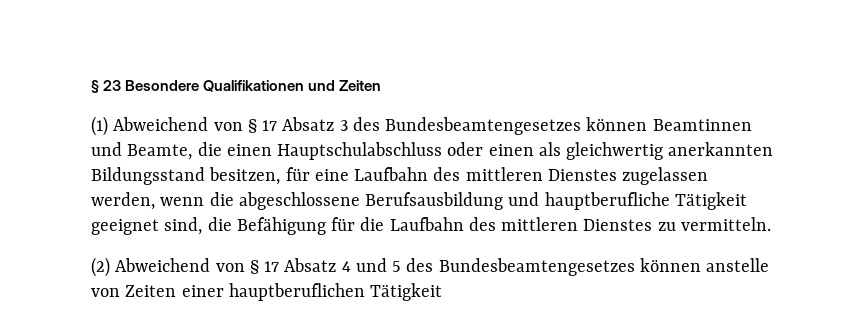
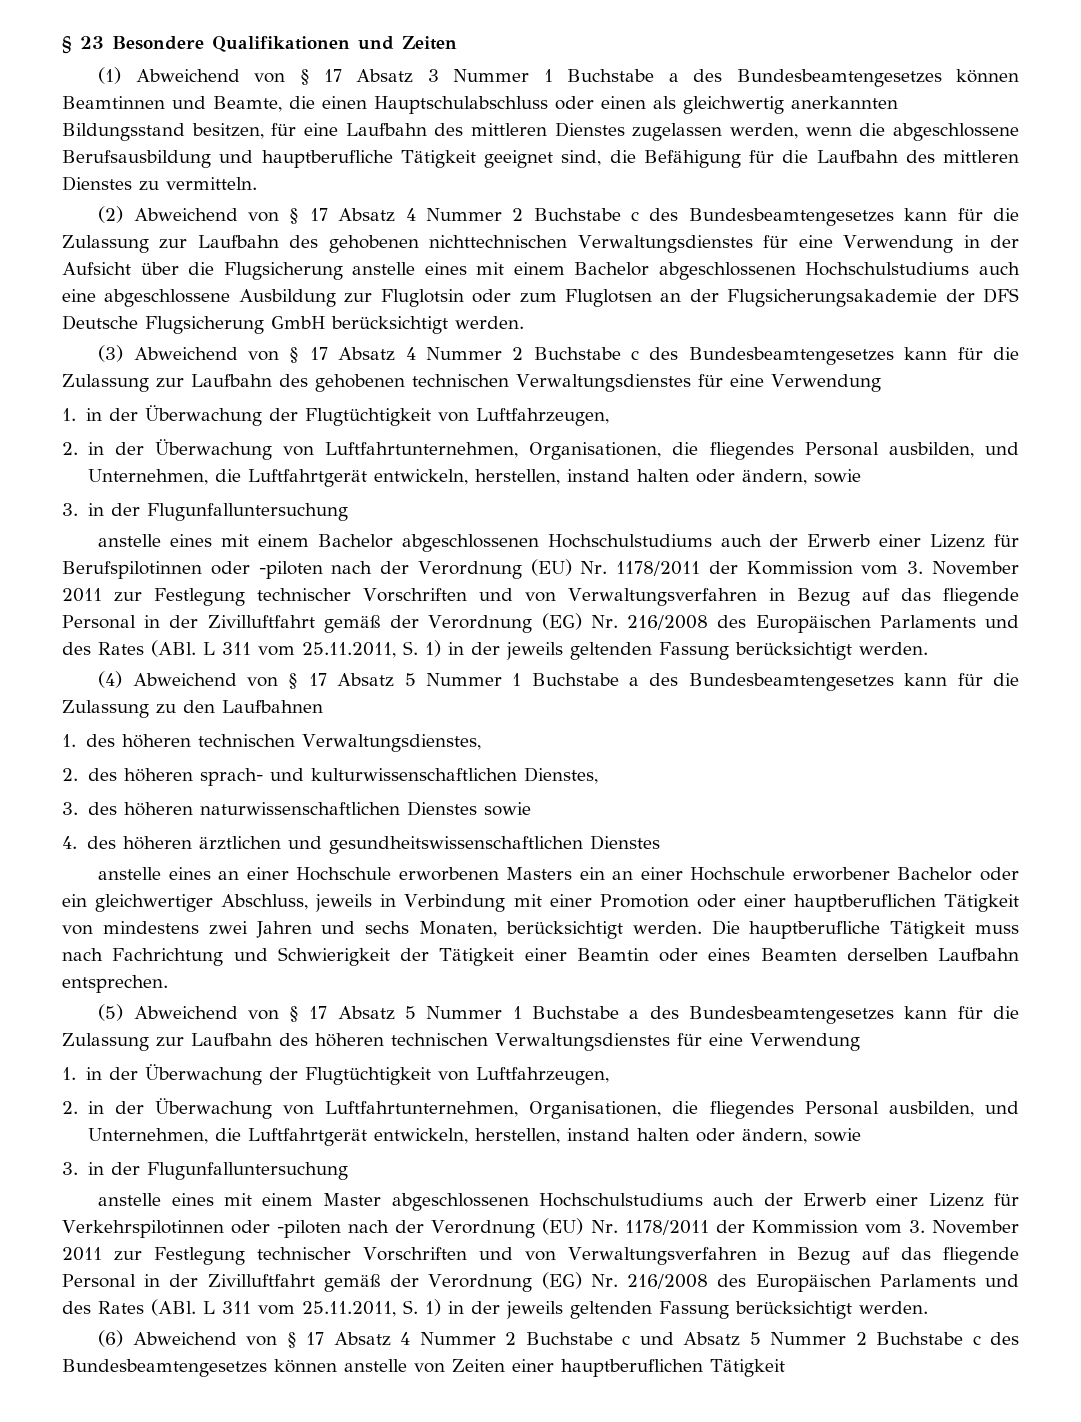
(348, 125) none -> [453,69,679,82] Nummer 1 Buchstabe a
[355,258,402,272] und 5 -> [425,208,1020,226] [62,235,1020,253] [62,262,1020,280] [62,288,1019,307] [62,315,524,334] [98,345,1020,365] [62,374,881,392] [62,405,609,426] [62,439,1019,460] [87,469,861,487] [62,503,348,521] [98,534,1019,552] [62,559,1020,579] [62,588,1019,606] [62,613,1020,633] [62,640,928,660] [98,671,1020,691] [62,700,323,718] [62,734,481,752] [62,767,598,786] [62,801,531,816] [62,835,660,854] [98,867,1020,881] [62,894,1019,912] [62,920,1020,939] [62,947,1019,966] [62,975,168,993] [98,1004,1019,1024] [62,1033,860,1051] [62,1064,609,1085] [62,1098,1019,1119] [87,1128,861,1146] [62,1162,348,1180] [98,1193,1020,1211] [62,1218,1019,1238] [62,1247,1019,1265] [62,1272,1020,1292] [62,1299,928,1319] [98,1330,981,1348] Nummer 2 Buchstabe c des Bundesbeamtengesetzes kann für die Zulassung zur Laufbahn des gehobenen nichttechnischen Verwaltungsdienstes für eine Verwendung in der Aufsicht über die Flugsicherung anstelle eines mit einem Bachelor abgeschlossenen Hochschulstudiums auch eine abgeschlossene Ausbildung zur Fluglotsin oder zum Fluglotsen an der Flugsicherungsakademie der DFS Deutsche Flugsicherung GmbH berücksichtigt werden. // (3) Abweichend von § 17 Absatz 4 Nummer 2 Buchstabe c des Bundesbeamtengesetzes kann für die Zulassung zur Laufbahn des gehobenen technischen Verwaltungsdienstes für eine Verwendung // 1. in der Überwachung der Flugtüchtigkeit von Luftfahrzeugen, // 2. in der Überwachung von Luftfahrtunternehmen, Organisationen, die fliegendes Personal ausbilden, und Unternehmen, die Luftfahrtgerät entwickeln, herstellen, instand halten oder ändern, sowie // 3. in der Flugunfalluntersuchung // anstelle eines mit einem Bachelor abgeschlossenen Hochschulstudiums auch der Erwerb einer Lizenz für Berufspilotinnen oder -piloten nach der Verordnung (EU) Nr. 1178/2011 der Kommission vom 3. November 2011 zur Festlegung technischer Vorschriften und von Verwaltungsverfahren in Bezug auf das fliegende Personal in der Zivilluftfahrt gemäß der Verordnung (EG) Nr. 216/2008 des Europäischen Parlaments und des Rates (ABl. L 311 vom 25.11.2011, S. 1) in der jeweils geltenden Fassung berücksichtigt werden. // (4) Abweichend von § 17 Absatz 5 Nummer 1 Buchstabe a des Bundesbeamtengesetzes kann für die Zulassung zu den Laufbahnen // 1. des höheren technischen Verwaltungsdienstes, // 2. des höheren sprach- und kulturwissenschaftlichen Dienstes, // 3. des höheren naturwissenschaftlichen Dienstes sowie // 4. des höheren ärztlichen und gesundheitswissenschaftlichen Dienstes // anstelle eines an einer Hochschule erworbenen Masters ein an einer Hochschule erworbener Bachelor oder ein gleichwertiger Abschluss, jeweils in Verbindung mit einer Promotion oder einer hauptberuflichen Tätigkeit von mindestens zwei Jahren und sechs Monaten, berücksichtigt werden. Die hauptberufliche Tätigkeit muss nach Fachrichtung und Schwierigkeit der Tätigkeit einer Beamtin oder eines Beamten derselben Laufbahn entsprechen. // (5) Abweichend von § 17 Absatz 5 Nummer 1 Buchstabe a des Bundesbeamtengesetzes kann für die Zulassung zur Laufbahn des höheren technischen Verwaltungsdienstes für eine Verwendung // 1. in der Überwachung der Flugtüchtigkeit von Luftfahrzeugen, // 2. in der Überwachung von Luftfahrtunternehmen, Organisationen, die fliegendes Personal ausbilden, und Unternehmen, die Luftfahrtgerät entwickeln, herstellen, instand halten oder ändern, sowie // 3. in der Flugunfalluntersuchung // anstelle eines mit einem Master abgeschlossenen Hochschulstudiums auch der Erwerb einer Lizenz für Verkehrspilotinnen oder -piloten nach der Verordnung (EU) Nr. 1178/2011 der Kommission vom 3. November 2011 zur Festlegung technischer Vorschriften und von Verwaltungsverfahren in Bezug auf das fliegende Personal in der Zivilluftfahrt gemäß der Verordnung (EG) Nr. 216/2008 des Europäischen Parlaments und des Rates (ABl. L 311 vom 25.11.2011, S. 1) in der jeweils geltenden Fassung berücksichtigt werden. // (6) Abweichend von § 17 Absatz 4 Nummer 2 Buchstabe c und Absatz 5 Nummer 2 Buchstabe c

